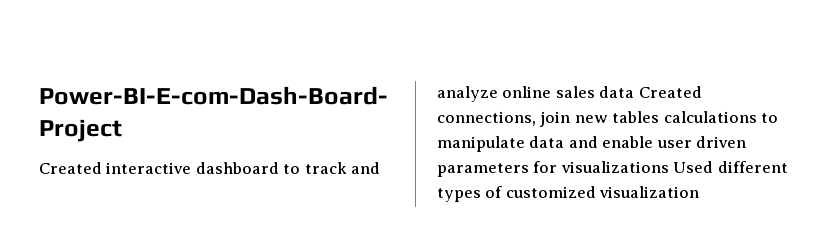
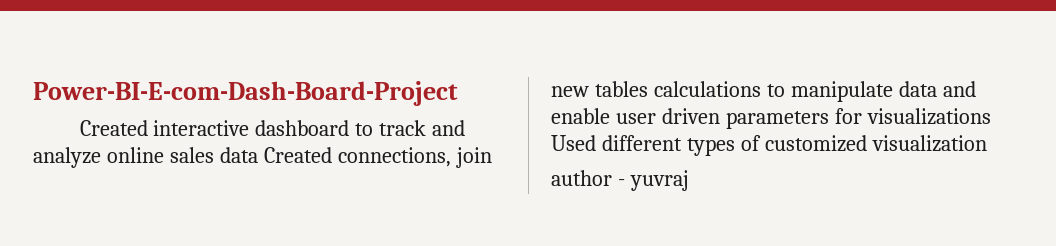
(700, 192) none -> [551,170,689,191] // author - yuvraj

